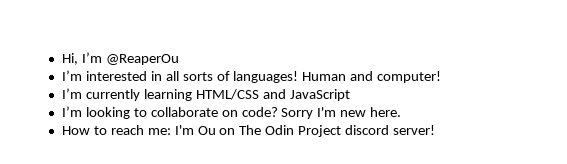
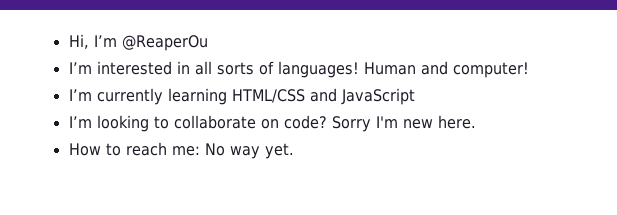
[174,125,436,137] I'm Ou on The Odin Project discord server! -> [204,143,294,159] No way yet.

